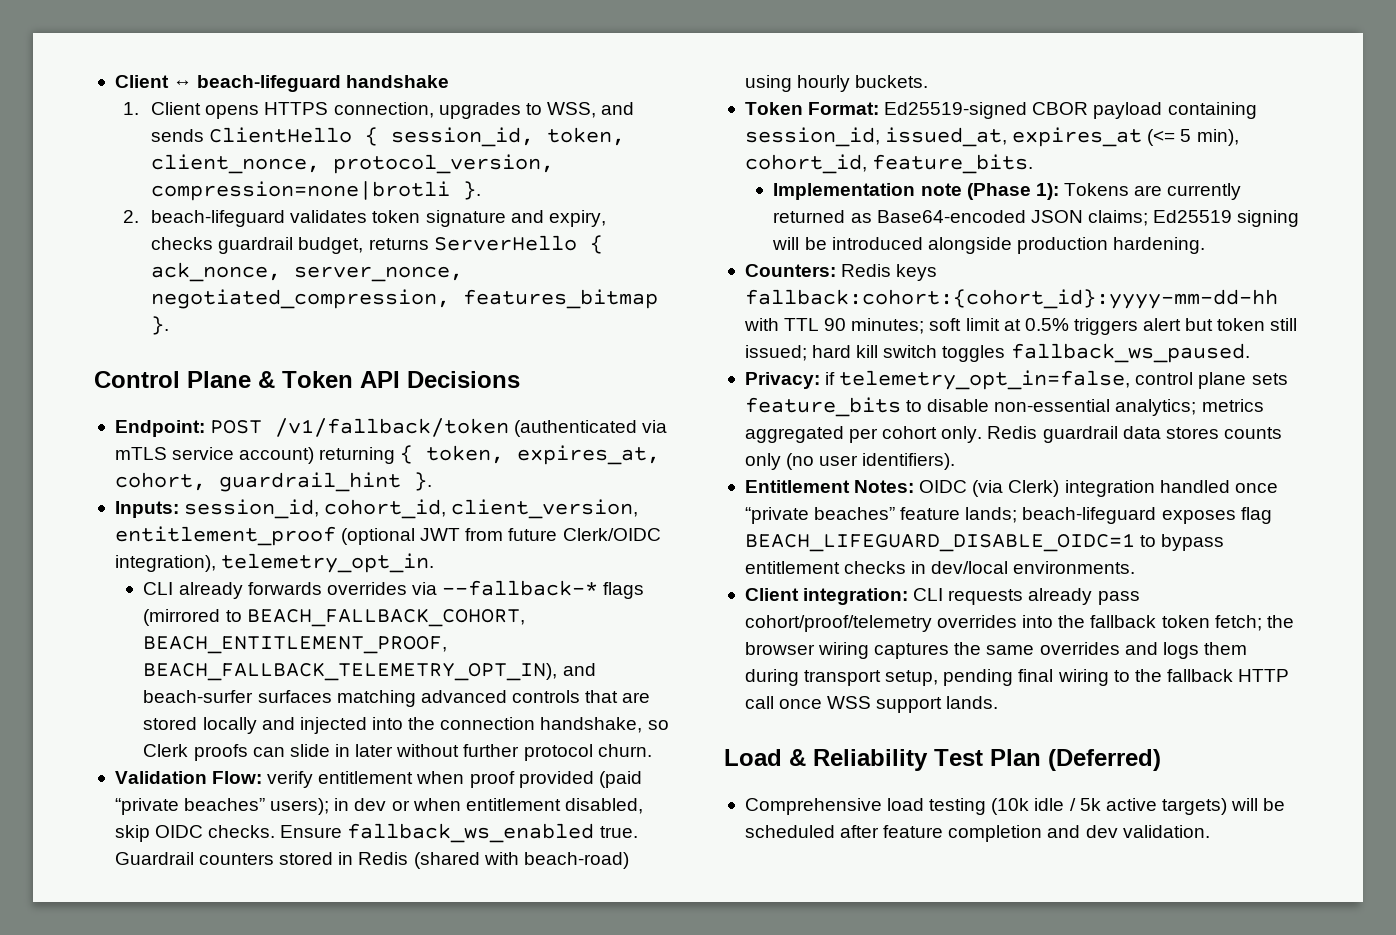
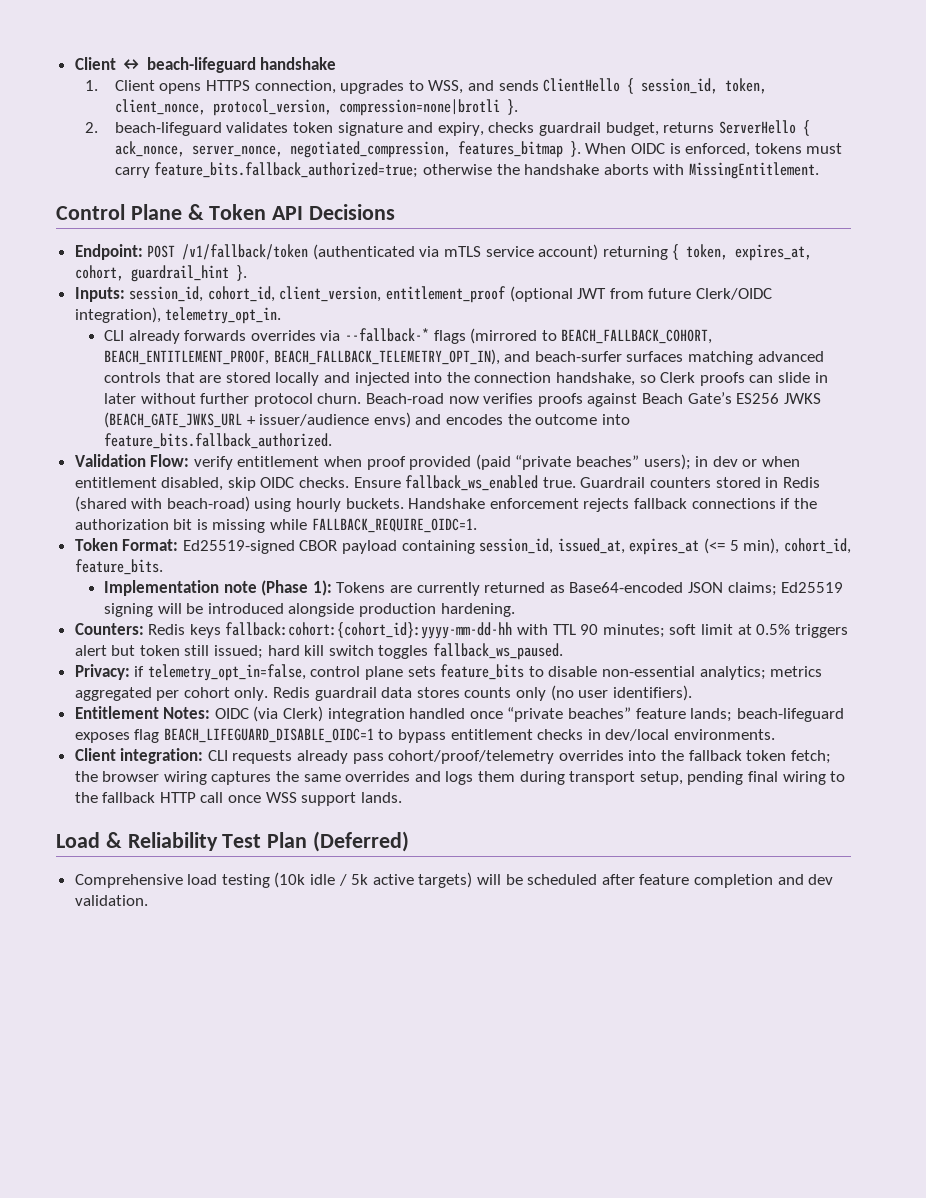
(170, 325) none -> [585,143,843,157] [114,162,819,179] When OIDC is enforced, tokens must carry feature_bits.fallback_authorized=true; otherwise the handshake aborts with MissingEntitlement.
(652, 750) none -> [366,392,821,407] [104,412,630,428] [104,433,333,449] Beach-road now verifies proofs against Beach Gate’s ES256 JWKS (BEACH_GATE_JWKS_URL + issuer/audience envs) and encodes the outcome into feature_bits.fallback_authorized.
(929, 81) none -> [408,498,817,512] [74,518,477,533] Handshake enforcement rejects fallback connections if the authorization bit is missing while FALLBACK_REQUIRE_OIDC=1.

